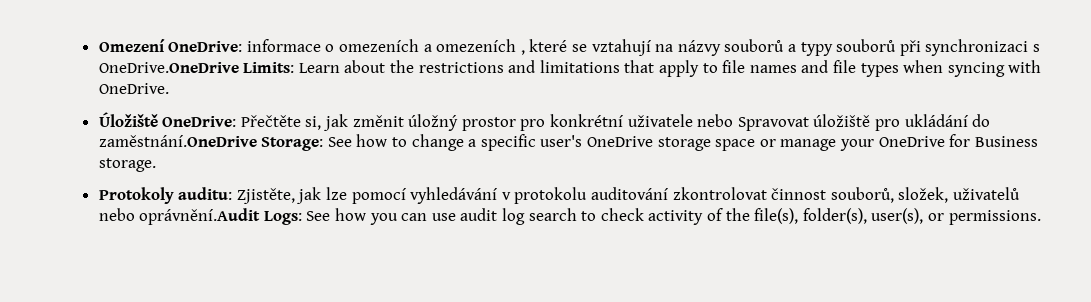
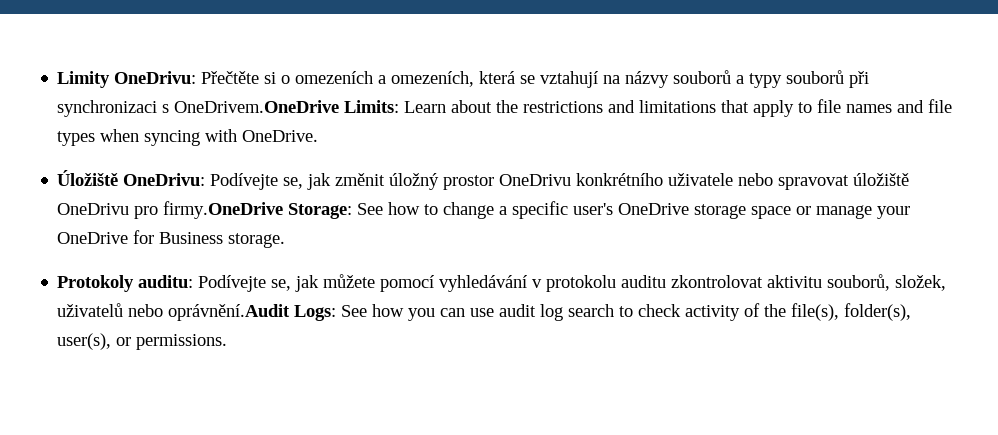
[98,39,568,55] Omezení OneDrive: informace o omezeních a omezeních , které -> [57,71,516,88] Limity OneDrivu: Přečtěte si o omezeních a omezeních, která
[98,62,239,73] OneDrive.OneDrive -> [174,100,340,113] OneDrivem.OneDrive
[162,115,322,130] OneDrive: Přečtěte si, -> [123,173,304,190] OneDrivu: Podívejte se,
[520,114,991,131] [98,135,257,147] pro konkrétní uživatele nebo Spravovat úložiště pro ukládání do zaměstnání.OneDrive -> [499,173,910,190] [57,201,284,219] OneDrivu konkrétního uživatele nebo spravovat úložiště OneDrivu pro firmy.OneDrive
[236,187,348,204] Zjistěte, jak lze -> [198,274,376,292] Podívejte se, jak můžete
[591,187,827,200] auditování zkontrolovat činnost -> [621,275,823,288] auditu zkontrolovat aktivitu

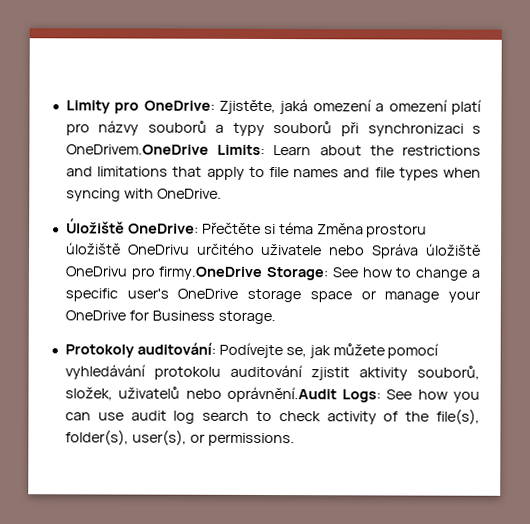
[114,71,621,88] OneDrivu: Přečtěte si o omezeních a omezeních, která se vztahují na -> [114,99,483,115] [65,123,90,136] pro OneDrive: Zjistěte, jaká omezení a omezení platí pro
[123,173,664,190] OneDrivu: Podívejte se, jak změnit úložný prostor OneDrivu konkrétního -> [127,222,428,238] [65,242,255,255] OneDrive: Přečtěte si téma Změna prostoru úložiště OneDrivu určitého
[778,175,850,190] spravovat -> [372,243,420,259] Správa
[138,275,194,288] auditu: -> [136,342,216,355] auditování:
[532,275,823,292] v protokolu auditu zkontrolovat aktivitu -> [153,364,408,381] protokolu auditování zjistit aktivity

